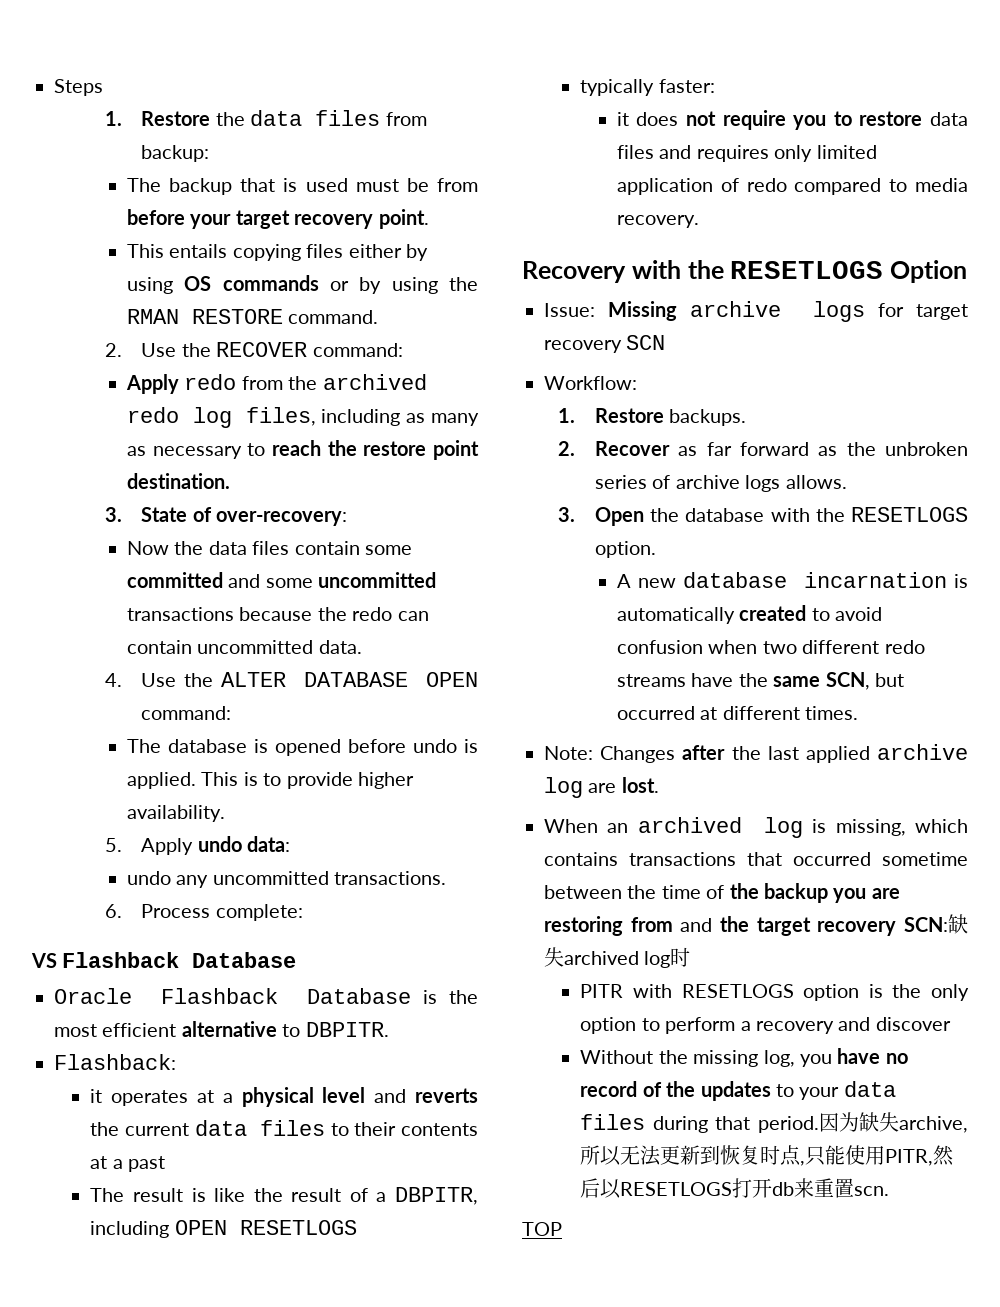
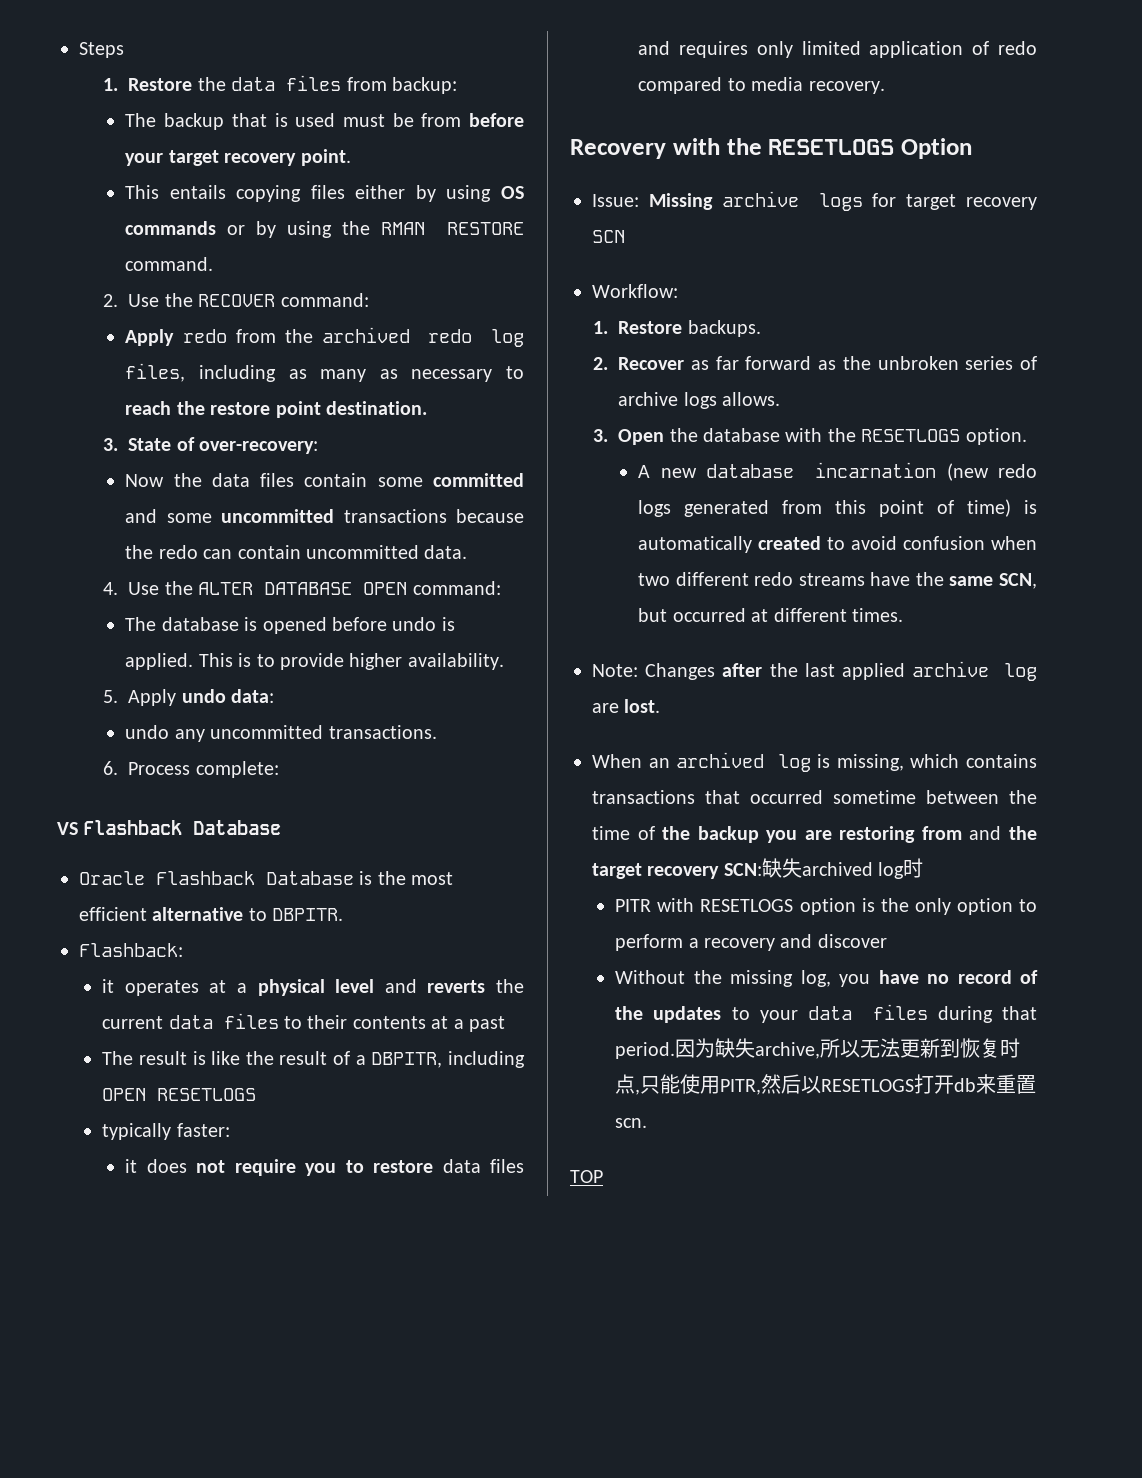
(947, 580) none -> [946,463,1037,481] [638,499,1012,517] (new redo logs generated from this point of time)

